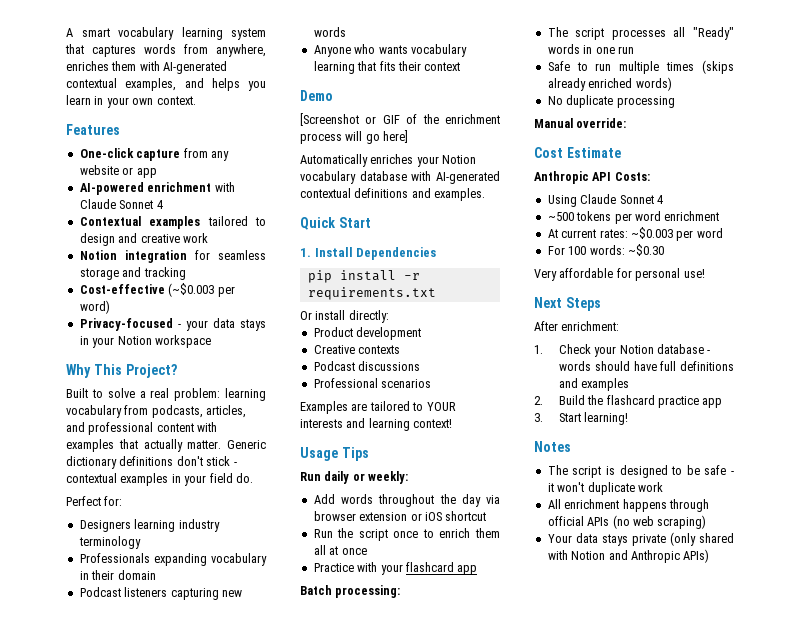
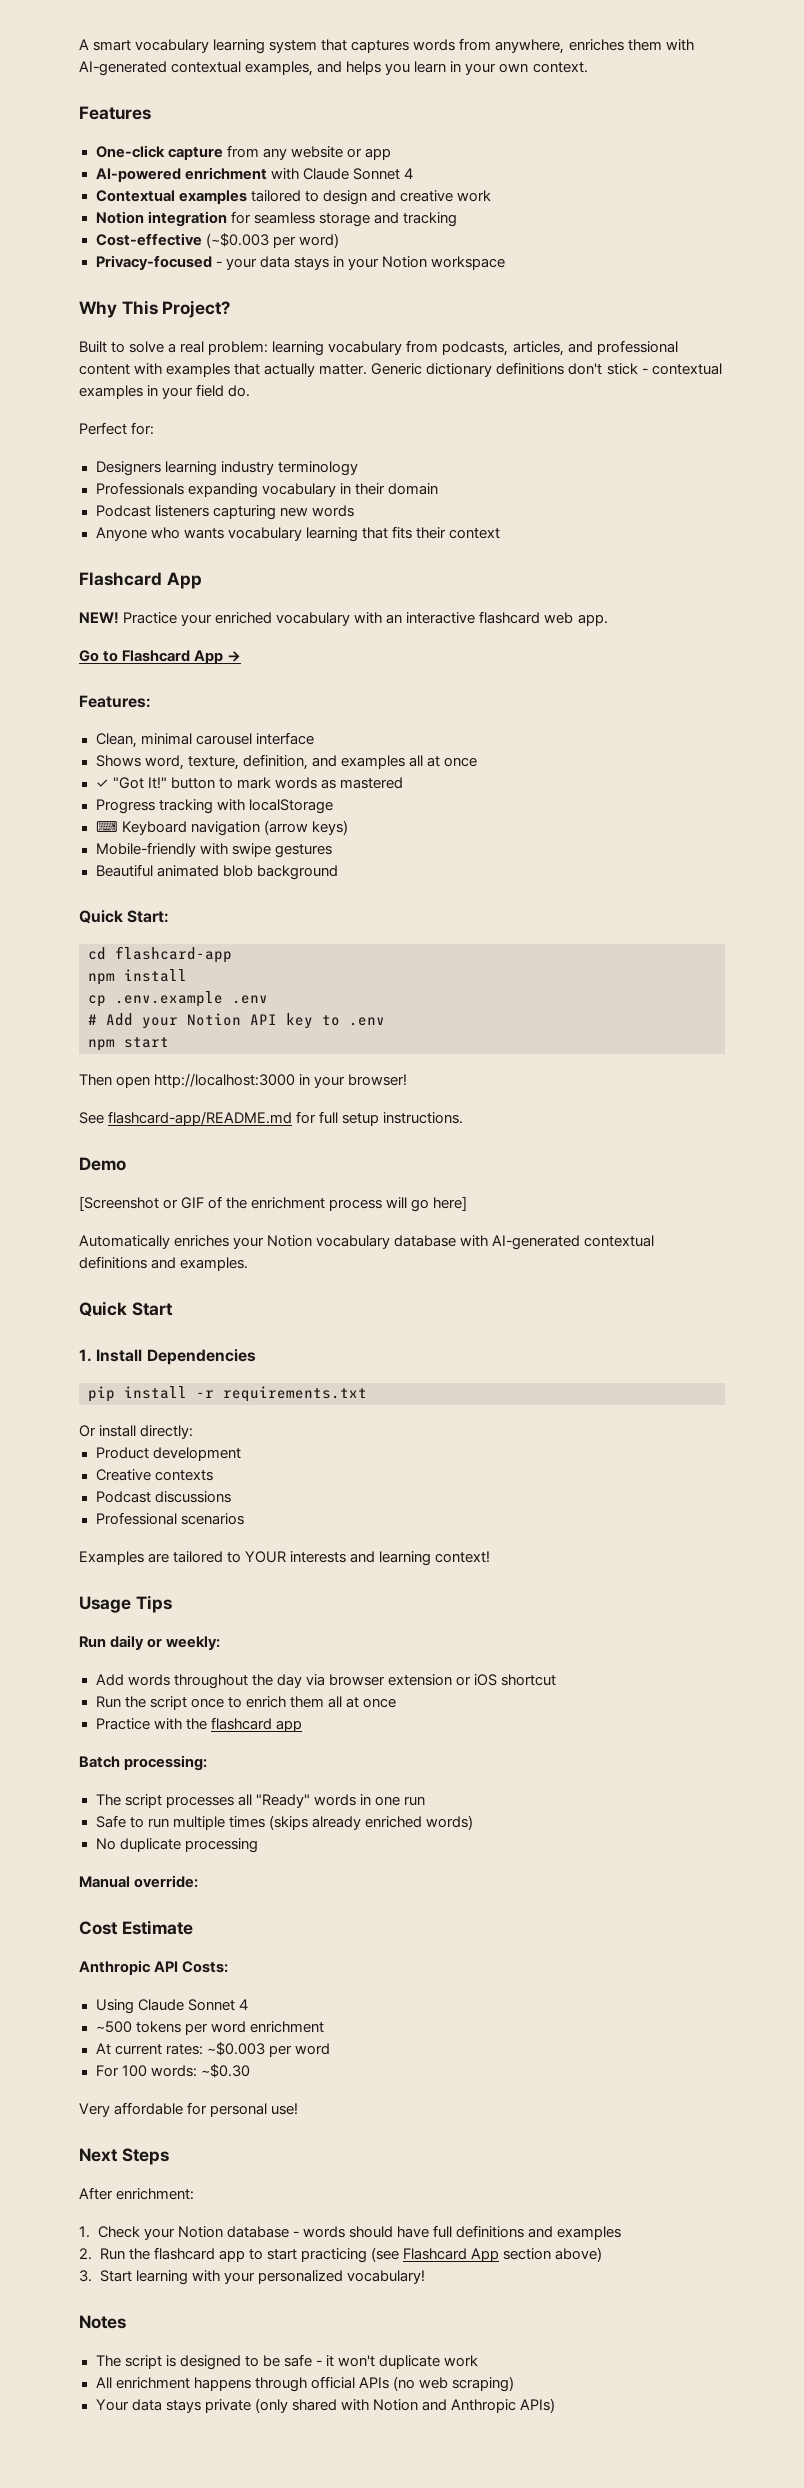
(461, 66) none -> [79,572,202,589] [79,611,608,626] [79,650,242,664] [79,695,151,708] [95,732,314,748] [95,754,477,770] [95,777,403,789] [95,799,333,814] [95,820,348,836] [95,842,332,858] [95,864,338,880] [79,910,170,923] [88,946,232,963] [88,969,187,985] [88,991,268,1007] [88,1013,385,1029] [88,1037,169,1051] [79,1073,408,1088] [79,1111,464,1126] // Flashcard App // NEW! Practice your enriched vocabulary with an interactive flashcard web app. // Go to Flashcard App → // Features: // Clean, minimal carousel interface // Shows word, texture, definition, and examples all at once // ✓ "Got It!" button to mark words as mastered // Progress tracking with localStorage // ⌨ Keyboard navigation (arrow keys) // Mobile-friendly with swipe gestures // Beautiful animated blob background // Quick Start: // cd flashcard-app // npm install // cp .env.example .env // # Add your Notion API key to .env // npm start // Then open http://localhost:3000 in your browser! // See flashcard-app/README.md for full setup instructions.
[380,564,403,575] your -> [185,1718,207,1730] the
[558,395,723,408] [534,412,629,425] Build the flashcard practice app // 3. Start learning! -> [99,2247,603,2263] [79,2270,425,2285] Run the flashcard app to start practicing (see Flashcard App section above) // 3. Start learning with your personalized vocabulary!

